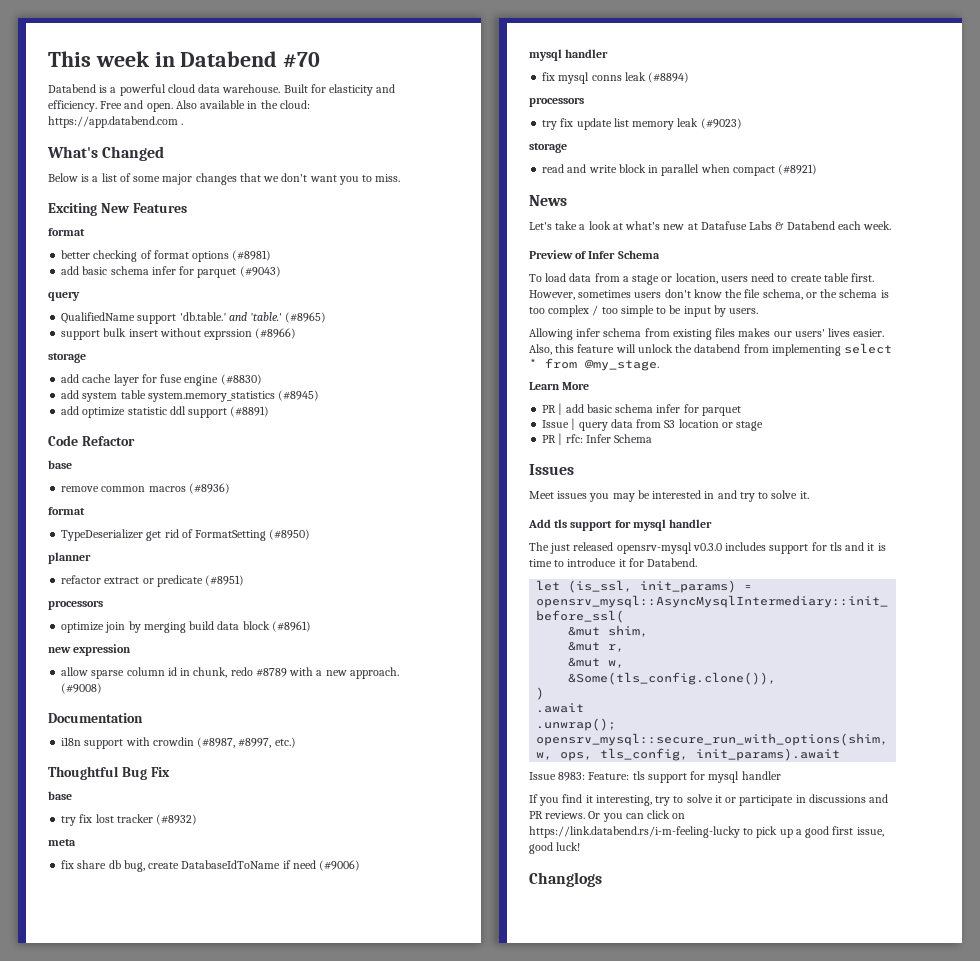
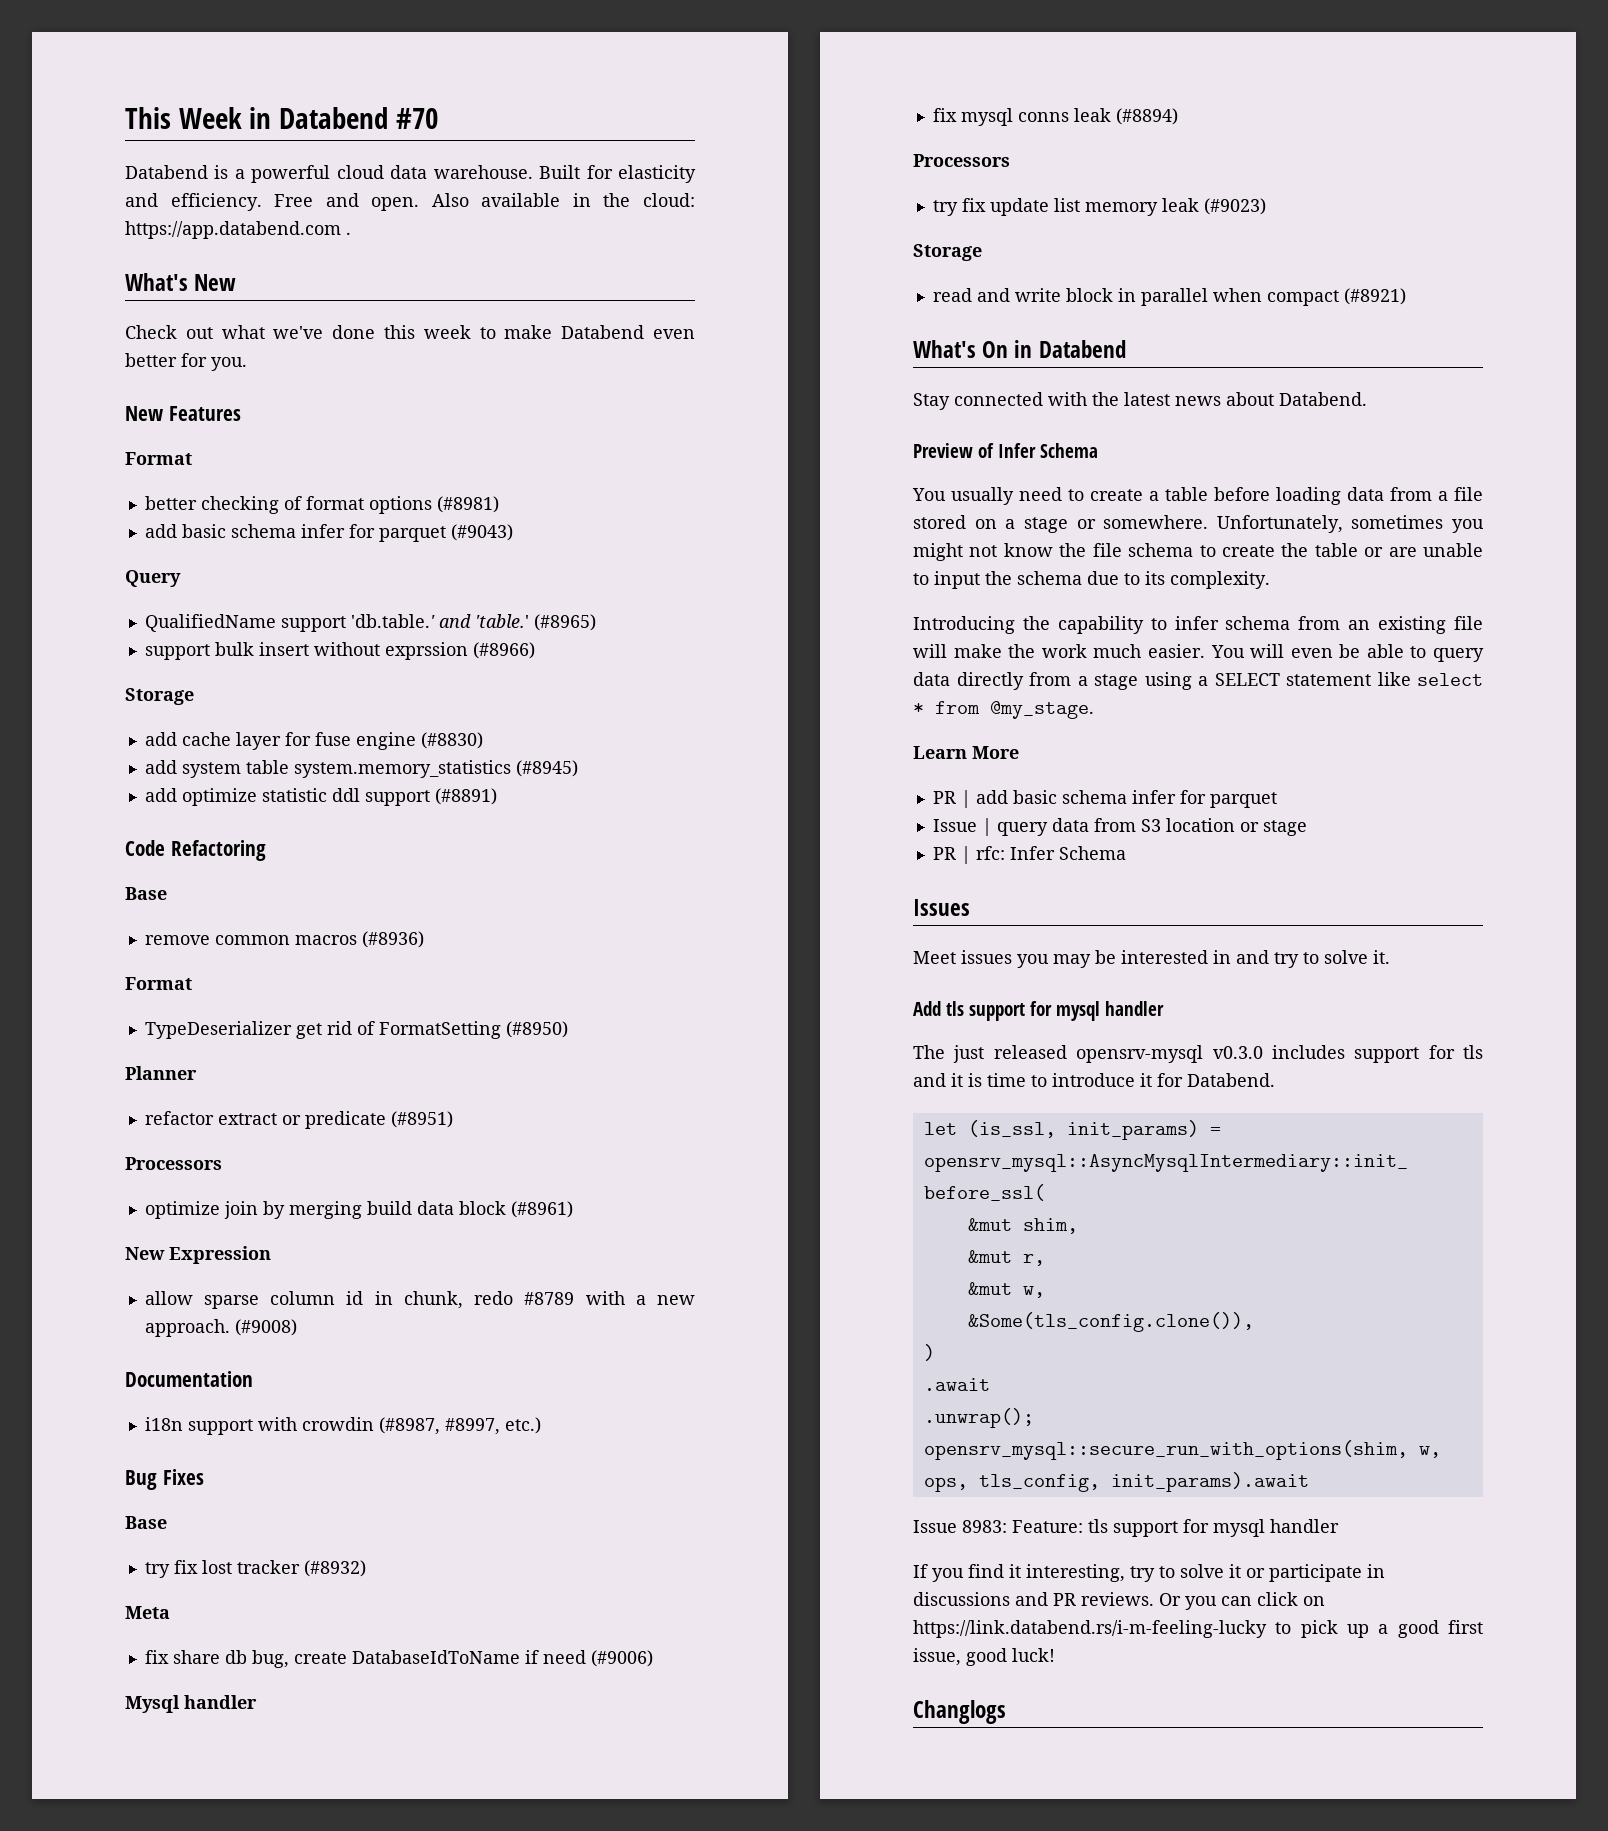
[95,51,150,67] week -> [178,107,242,129] Week
[102,146,165,161] [48,173,401,185] [48,203,97,216] Changed // Below is a list of some major changes that we don't want you to miss. // Exciting -> [194,274,237,291] [125,325,695,339] [125,353,247,371] New // Check out what we've done this week to make Databend even better for you. //
[48,228,85,236] format -> [125,452,192,465] Format
[48,291,80,301] query -> [125,570,181,587] Query
[48,353,86,363] storage -> [125,688,194,705] Storage
[81,436,135,446] [48,460,72,469] Refactor // base -> [170,840,266,861] [125,887,167,900] Refactoring // Base
[48,507,85,515] format -> [125,977,192,990] Format
[48,552,91,564] planner -> [125,1066,197,1080] Planner
[48,600,103,610] processors -> [125,1157,222,1170] Processors
[48,644,132,656] new expression -> [125,1246,271,1264] New Expression
[48,766,170,780] [48,791,72,800] Thoughtful Bug Fix // base -> [125,1469,204,1490] [125,1516,167,1529] Bug Fixes // Base
[48,839,76,846] meta -> [125,1606,170,1619] Meta
[529,49,562,61] mysql -> [125,1695,180,1713] Mysql
[529,97,584,107] processors -> [913,154,1010,167] Processors
[529,143,567,153] storage -> [913,244,982,261] Storage
[529,195,567,206] [529,221,892,230] [529,250,660,259] [529,273,875,285] [529,289,889,300] [529,305,759,317] [529,328,885,340] [529,344,841,356] News // Let's take a look at what's new at Datafuse Labs & Databend each week. // Preview of Infer Schema // To load data from a stage or location, users need to create table first. However, sometimes users don't know the file schema, or the schema is too complex / too simple to be input by users. // Allowing infer schema from existing files makes our users' lives easier. Also, this feature will unlock the databend from implementing -> [913,340,1126,358] [913,392,1367,410] [913,443,1098,458] [912,487,1483,505] [913,515,1484,533] [913,543,1483,561] [913,571,1270,589] [913,616,1483,634] [913,644,1484,662] [913,672,1411,690] What's On in Databend // Stay connected with the latest news about Databend. // Preview of Infer Schema // You usually need to create a table before loading data from a file stored on a stage or somewhere. Unfortunately, sometimes you might not know the file schema to create the table or are unable to input the schema due to its complexity. // Introducing the capability to infer schema from an existing file will make the work much easier. You will even be able to query data directly from a stage using a SELECT statement like

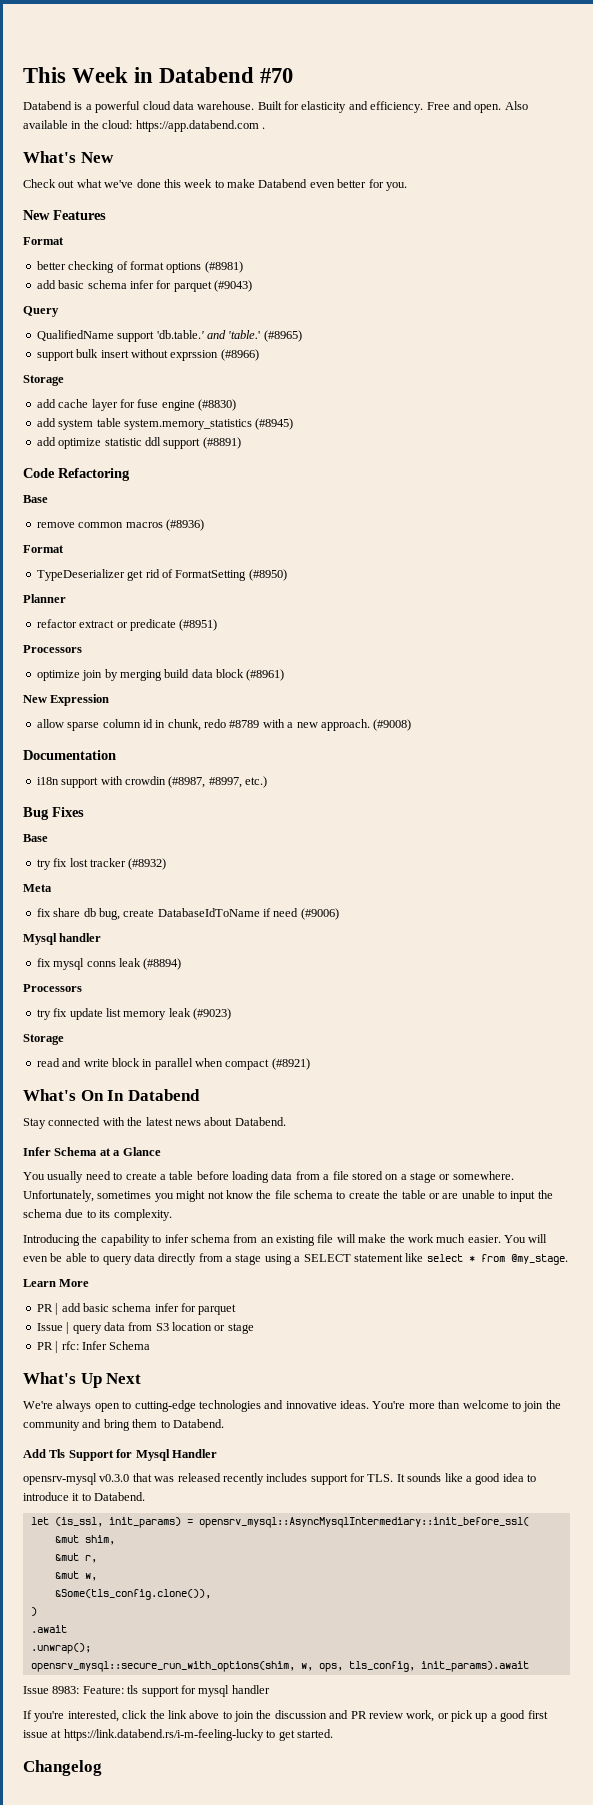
[1014,340,1033,358] in -> [107,1090,125,1101] In
[913,443,1098,458] Preview of Infer Schema -> [23,1147,161,1156] Infer Schema at a Glance
[913,899,970,916] [913,950,1390,968] [913,1001,1164,1021] [913,1045,1483,1063] [913,1073,1026,1087] Issues // Meet issues you may be interested in and try to solve it. // Add tls support for mysql handler // The just released opensrv-mysql v0.3.0 includes support for tls and it is time -> [23,1372,142,1388] [23,1400,561,1412] [23,1419,224,1431] [23,1449,217,1461] [23,1473,524,1485] What's Up Next // We're always open to cutting-edge technologies and innovative ideas. You're more than welcome to join the community and bring them to Databend. // Add Tls Support for Mysql Handler // opensrv-mysql v0.3.0 that was released recently includes support for TLS. It sounds like a good idea
[1157,1073,1183,1087] for -> [81,1493,91,1501] to
[932,1564,1385,1582] [913,1592,1325,1610] [913,1620,1292,1638] you find it interesting, try to solve it or participate in discussions and PR reviews. Or you can click on https://link.databend.rs/i-m-feeling-lucky to -> [34,1710,449,1722] you're interested, click the link above to join the discussion and PR review work, or
[913,1648,1055,1666] [913,1700,1006,1724] issue, good luck! // Changlogs -> [23,1729,333,1741] [23,1760,102,1776] issue at https://link.databend.rs/i-m-feeling-lucky to get started. // Changelog

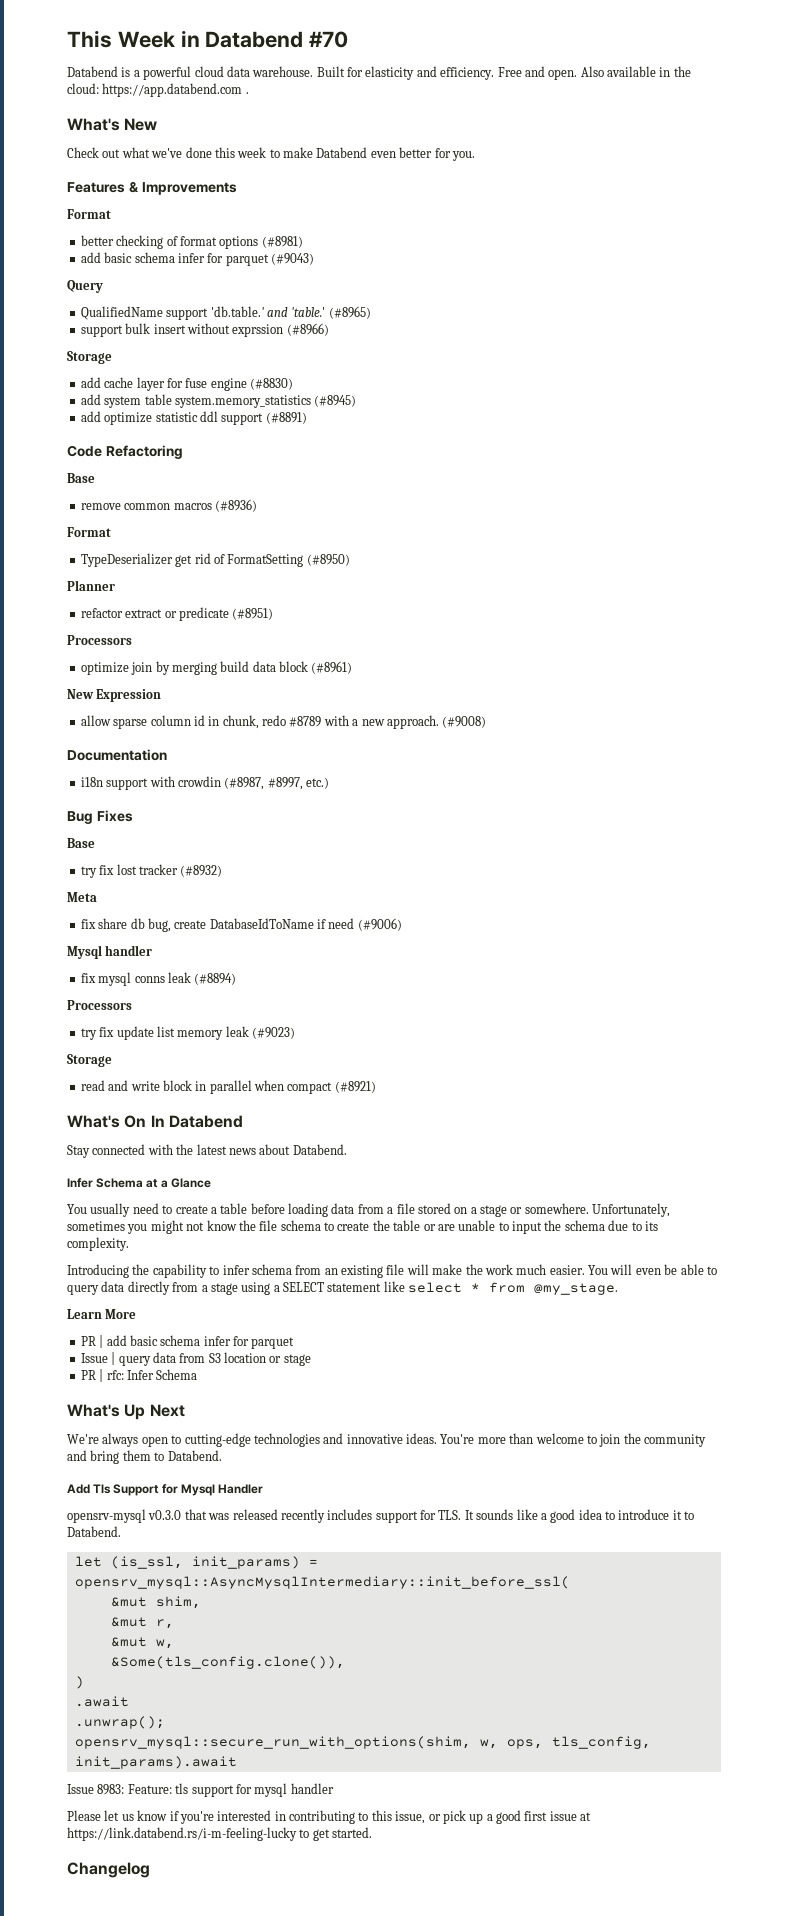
[23,210,50,220] New -> (475, 156) none
(106, 215) none -> [128,181,237,195] & Improvements
[23,1710,435,1722] If you're interested, click the link above to join the discussion and PR review work, -> [67,1810,426,1824] Please let us know if you're interested in contributing to this issue,

